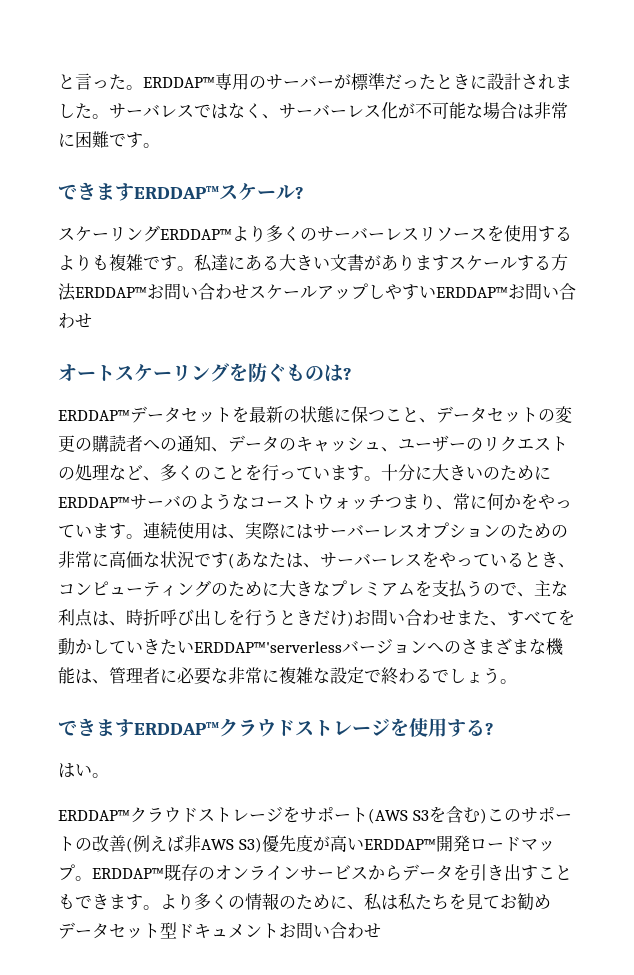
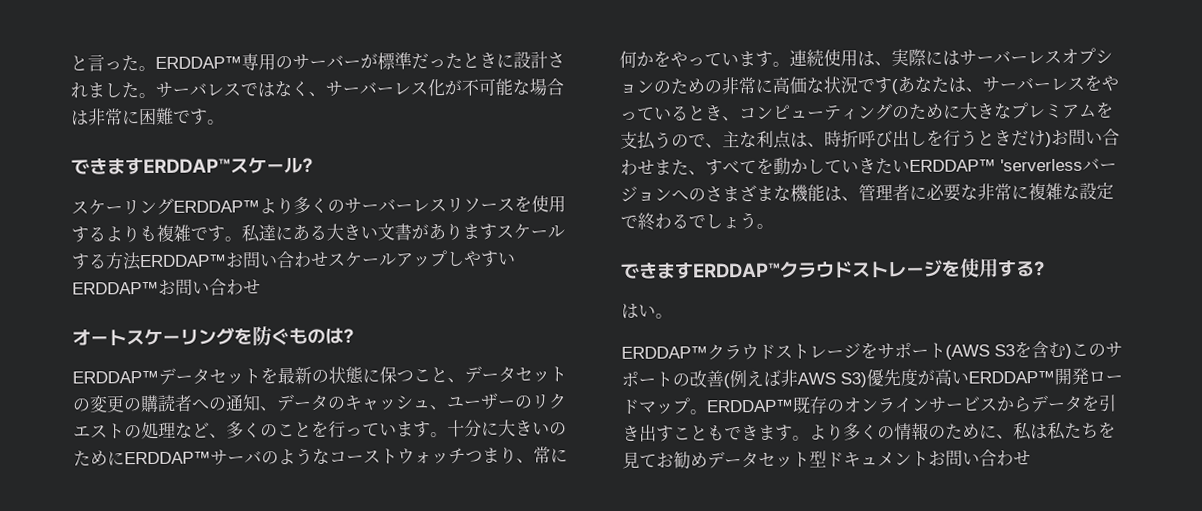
[194,641,342,653] ERDDAP™'serverless -> [909,158,1083,172] ERDDAP™ 'serverless

